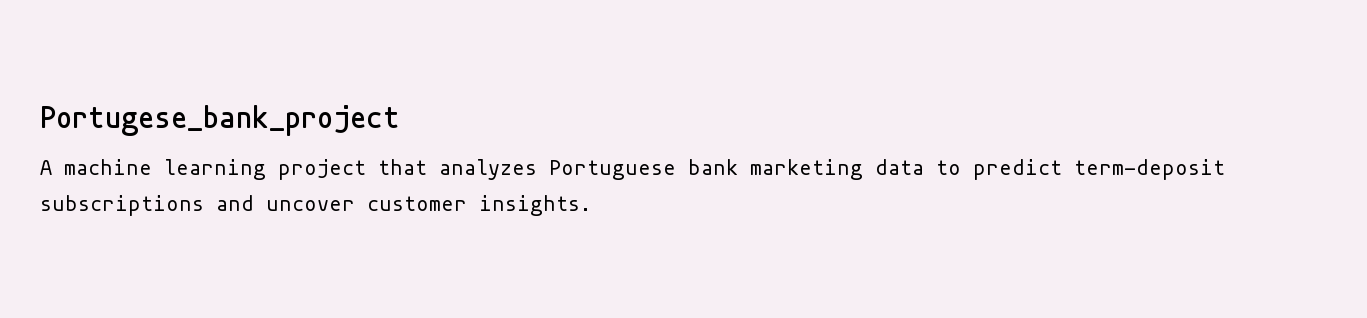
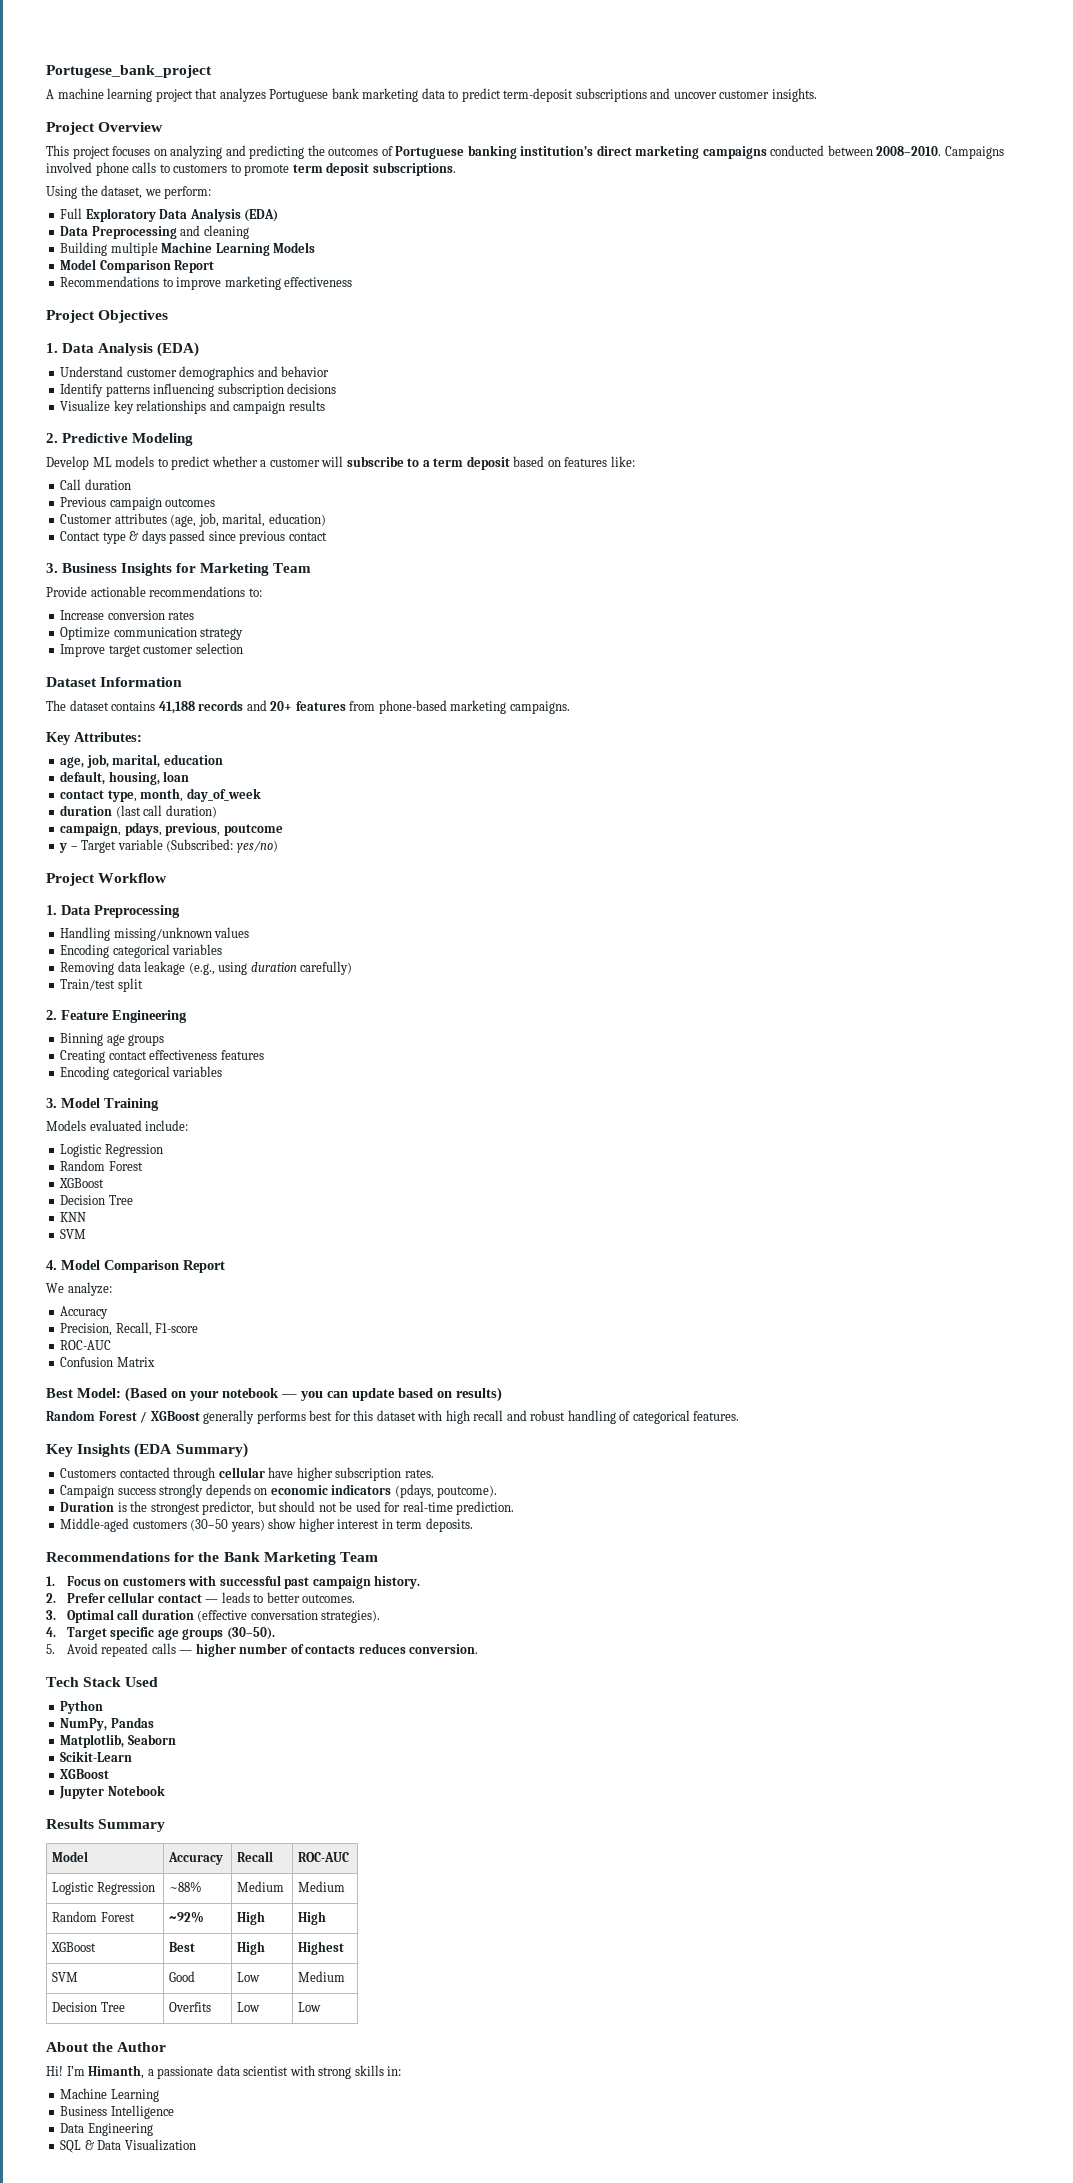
(591, 205) none -> [46,122,164,135] [46,145,1004,159] [46,162,456,176] [46,185,212,199] [60,208,279,222] [60,225,249,239] [60,242,316,256] [60,259,215,273] [60,276,353,290] [46,310,169,323] [46,342,200,357] [60,366,330,380] [60,383,337,397] [60,400,325,414] [46,433,194,446] [46,456,635,470] [60,479,131,490] [60,497,216,510] [60,513,326,527] [60,530,327,544] [46,563,312,576] [46,586,262,597] [60,610,195,620] [60,627,244,640] [60,643,243,657] [46,677,183,687] [46,700,570,714] [46,732,142,745] [60,754,223,768] [60,771,190,785] [60,788,261,802] [60,805,217,818] [60,822,283,836] [59,839,278,853] [46,873,168,886] [46,905,180,918] [60,927,250,941] [60,944,223,958] [60,961,353,975] [60,978,143,992] [46,1010,187,1023] [60,1033,165,1046] [60,1050,264,1063] [60,1066,223,1080] [46,1098,159,1111] [46,1120,189,1131] [60,1144,163,1157] [60,1160,143,1171] [59,1178,105,1188] [60,1195,133,1205] [60,1212,87,1222] [60,1229,87,1239] [46,1260,225,1273] [46,1282,112,1296] [60,1306,109,1319] [60,1322,199,1336] [60,1340,112,1350] [60,1357,155,1367] [46,1387,502,1402] [46,1410,740,1424] [46,1443,248,1458] [60,1467,434,1481] [60,1484,498,1498] [60,1501,515,1515] [60,1518,473,1532] [46,1552,378,1565] [46,1575,421,1589] [46,1592,356,1603] [46,1609,381,1623] [46,1627,275,1640] [46,1643,479,1657] [46,1677,159,1687] [60,1700,104,1714] [60,1717,154,1731] [60,1734,176,1748] [60,1751,133,1762] [60,1769,110,1779] [59,1785,165,1799] [46,1819,166,1832] [52,1851,89,1862] [168,1852,224,1865] [237,1851,274,1862] [298,1852,350,1862] [52,1882,155,1895] [169,1881,203,1892] [237,1881,285,1892] [298,1881,346,1892] [52,1911,135,1922] [169,1911,205,1923] [237,1911,266,1925] [298,1911,327,1925] [51,1942,97,1952] [169,1942,196,1952] [237,1941,266,1955] [298,1941,345,1955] [52,1972,79,1982] [169,1971,196,1982] [237,1972,261,1982] [298,1971,346,1982] [52,2002,125,2012] [169,2002,212,2012] [237,2002,261,2012] [298,2002,322,2012] [46,2042,167,2052] [46,2065,402,2079] [60,2088,159,2102] [60,2105,174,2119] [60,2123,153,2136] [60,2139,196,2153] // Project Overview // This project focuses on analyzing and predicting the outcomes of Portuguese banking institution’s direct marketing campaigns conducted between 2008–2010. Campaigns involved phone calls to customers to promote term deposit subscriptions. // Using the dataset, we perform: // Full Exploratory Data Analysis (EDA) // Data Preprocessing and cleaning // Building multiple Machine Learning Models // Model Comparison Report // Recommendations to improve marketing effectiveness // Project Objectives // 1. Data Analysis (EDA) // Understand customer demographics and behavior // Identify patterns influencing subscription decisions // Visualize key relationships and campaign results // 2. Predictive Modeling // Develop ML models to predict whether a customer will subscribe to a term deposit based on features like: // Call duration // Previous campaign outcomes // Customer attributes (age, job, marital, education) // Contact type & days passed since previous contact // 3. Business Insights for Marketing Team // Provide actionable recommendations to: // Increase conversion rates // Optimize communication strategy // Improve target customer selection // Dataset Information // The dataset contains 41,188 records and 20+ features from phone-based marketing campaigns. // Key Attributes: // age, job, marital, education // default, housing, loan // contact type, month, day_of_week // duration (last call duration) // campaign, pdays, previous, poutcome // y – Target variable (Subscribed: yes/no) // Project Workflow // 1. Data Preprocessing // Handling missing/unknown values // Encoding categorical variables // Removing data leakage (e.g., using duration carefully) // Train/test split // 2. Feature Engineering // Binning age groups // Creating contact effectiveness features // Encoding categorical variables // 3. Model Training // Models evaluated include: // Logistic Regression // Random Forest // XGBoost // Decision Tree // KNN // SVM // 4. Model Comparison Report // We analyze: // Accuracy // Precision, Recall, F1-score // ROC-AUC // Confusion Matrix // Best Model: (Based on your notebook — you can update based on results) // Random Forest / XGBoost generally performs best for this dataset with high recall and robust handling of categorical features. // Key Insights (EDA Summary) // Customers contacted through cellular have higher subscription rates. // Campaign success strongly depends on economic indicators (pdays, poutcome). // Duration is the strongest predictor, but should not be used for real-time prediction. // Middle-aged customers (30–50 years) show higher interest in term deposits. // Recommendations for the Bank Marketing Team // 1. Focus on customers with successful past campaign history. // 2. Prefer cellular contact — leads to better outcomes. // 3. Optimal call duration (effective conversation strategies). // 4. Target specific age groups (30–50). // 5. Avoid repeated calls — higher number of contacts reduces conversion. // Tech Stack Used // Python // NumPy, Pandas // Matplotlib, Seaborn // Scikit-Learn // XGBoost // Jupyter Notebook // Results Summary // Model | Accuracy | Recall | ROC-AUC // Logistic Regression | ~88% | Medium | Medium // Random Forest | ~92% | High | High // XGBoost | Best | High | Highest // SVM | Good | Low | Medium // Decision Tree | Overfits | Low | Low // About the Author // Hi! I’m Himanth, a passionate data scientist with strong skills in: // Machine Learning // Business Intelligence // Data Engineering // SQL & Data Visualization

